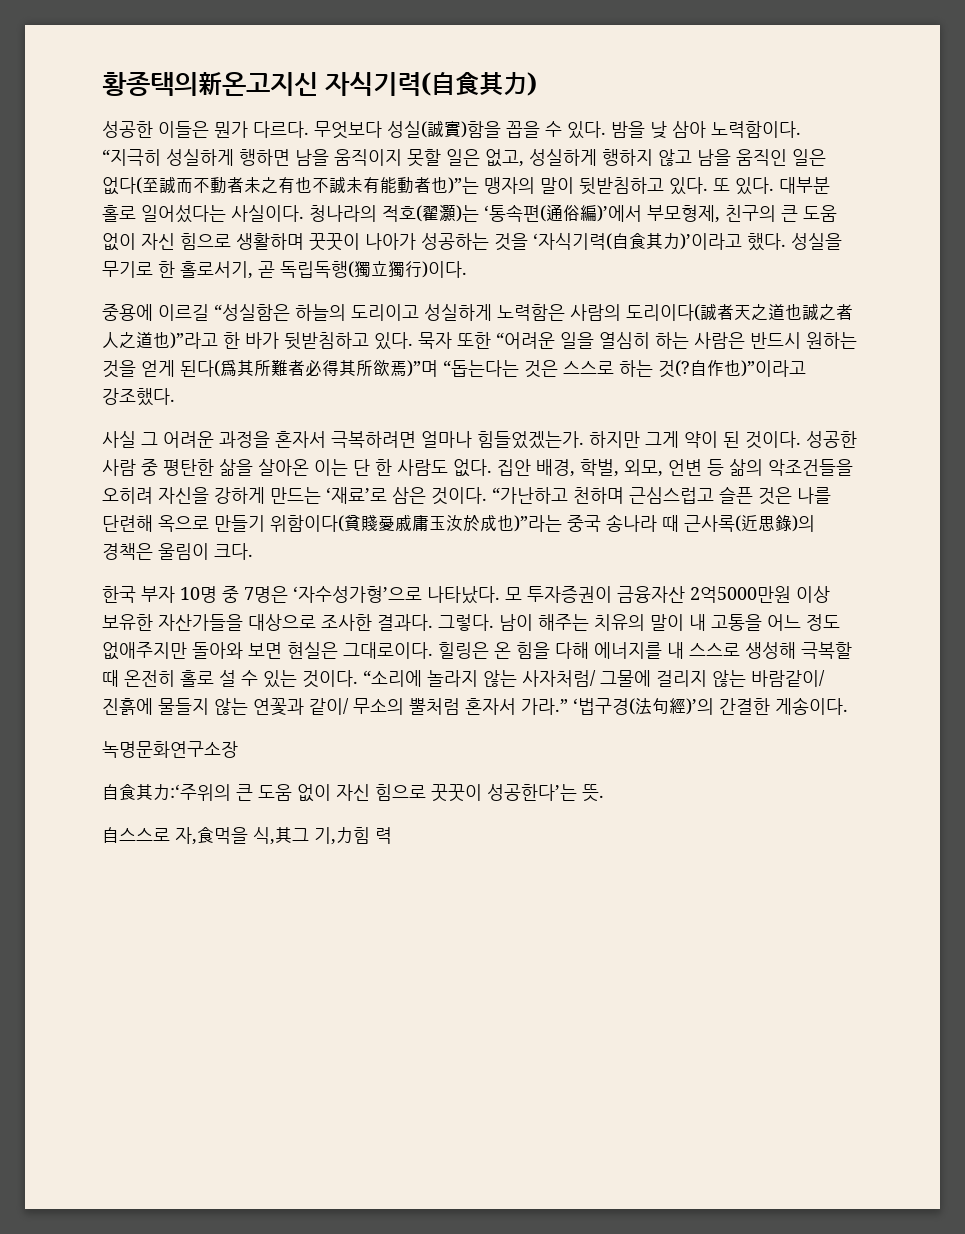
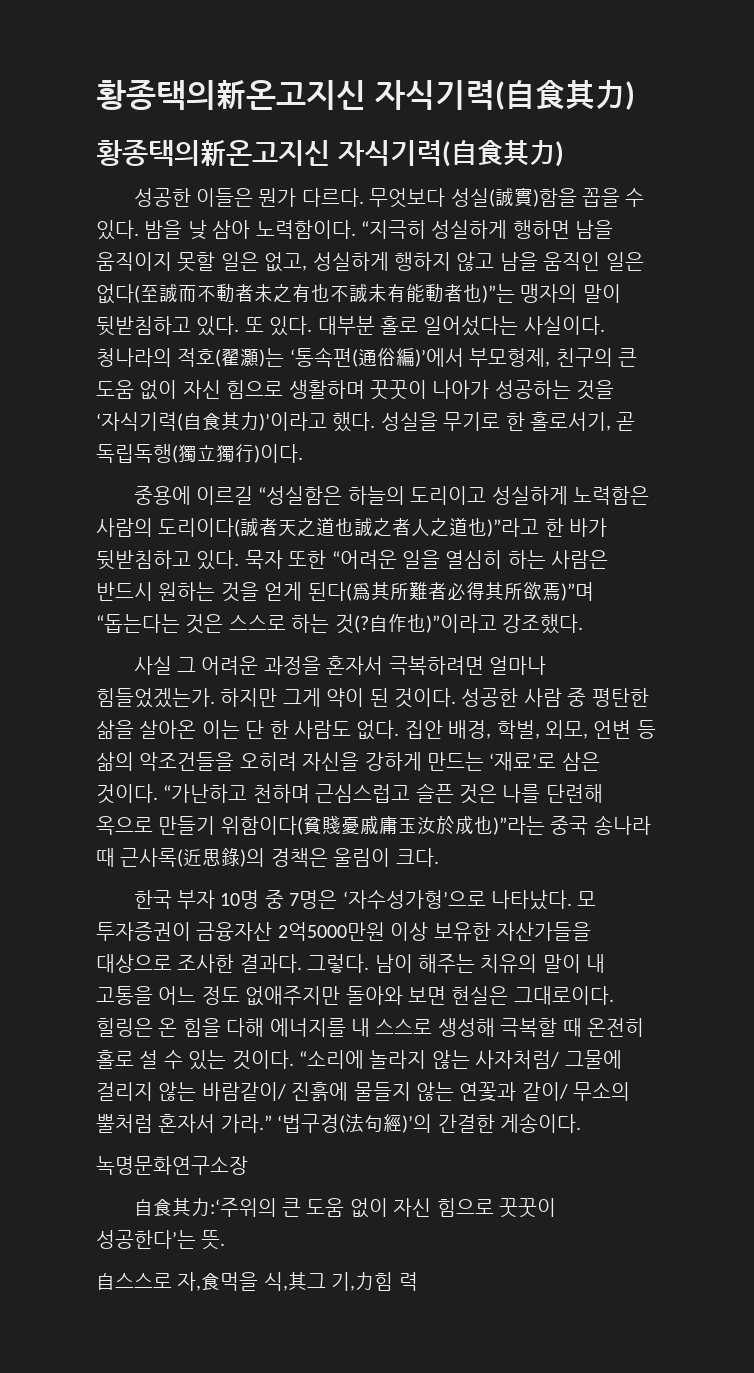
[102,72,537,96] 황종택의新온고지신 자식기력(自食其力) -> [96,80,635,110] [96,140,564,167] 황종택의新온고지신 자식기력(自食其力) // 황종택의新온고지신 자식기력(自食其力)

